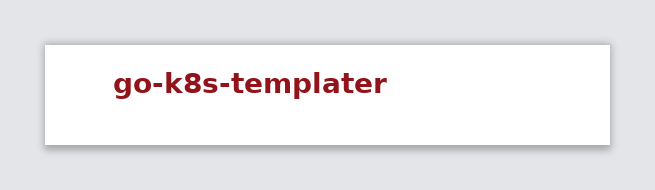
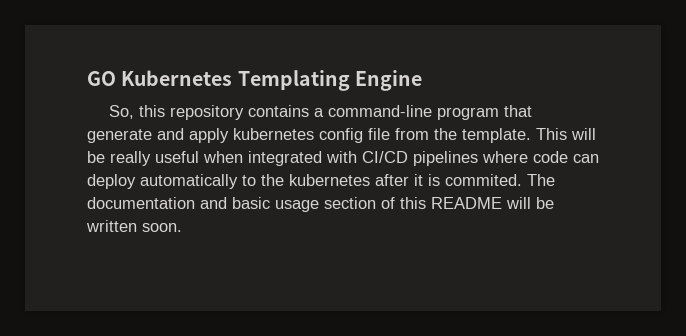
[113,72,387,99] go-k8s-templater -> [87,70,422,91] [109,105,533,120] [87,128,596,143] [87,151,599,166] [87,174,555,189] [87,197,554,212] [86,220,182,232] GO Kubernetes Templating Engine // So, this repository contains a command-line program that generate and apply kubernetes config file from the template. This will be really useful when integrated with CI/CD pipelines where code can deploy automatically to the kubernetes after it is commited. The documentation and basic usage section of this README will be written soon.

